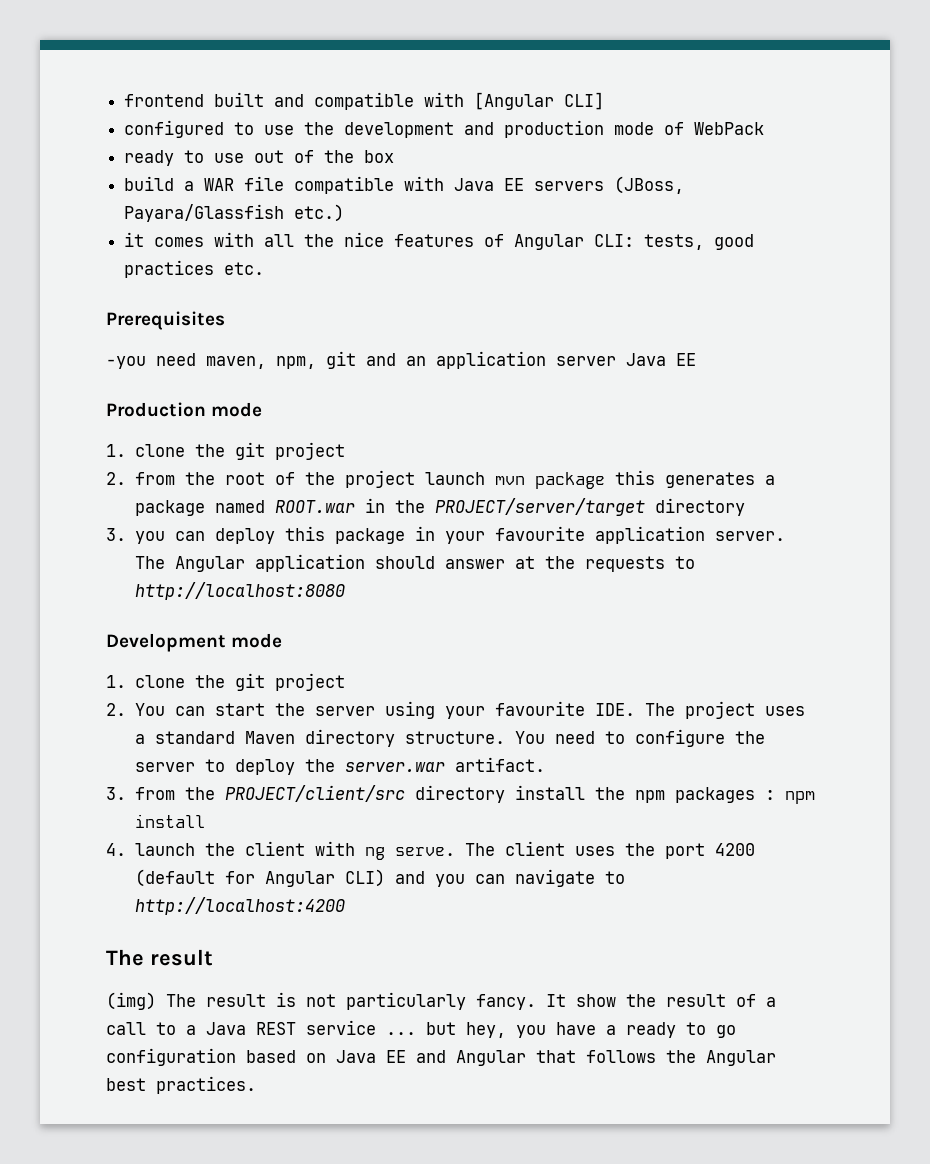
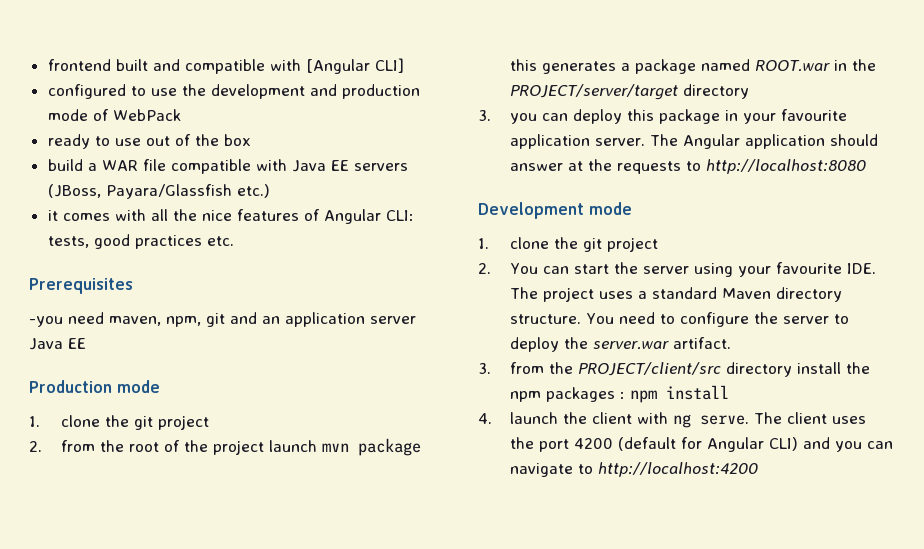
[106,949,213,966] [106,992,776,1010] [106,1020,736,1038] [106,1048,776,1066] [106,1076,256,1094] // The result // (img) The result is not particularly fancy. It show the result of a call to a Java REST service ... but hey, you have a ready to go configuration based on Java EE and Angular that follows the Angular best practices. -> (759, 469) none

